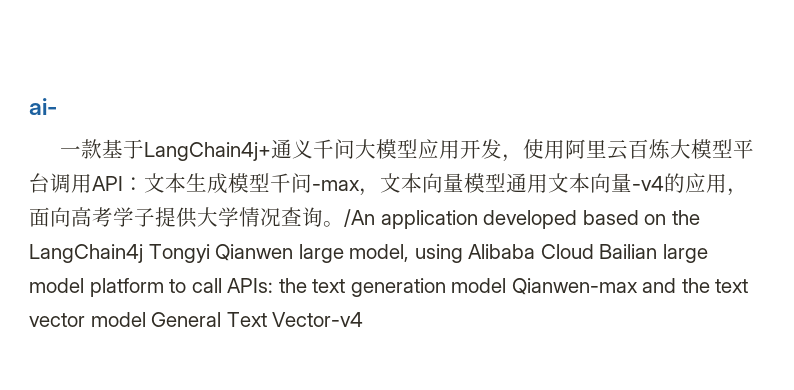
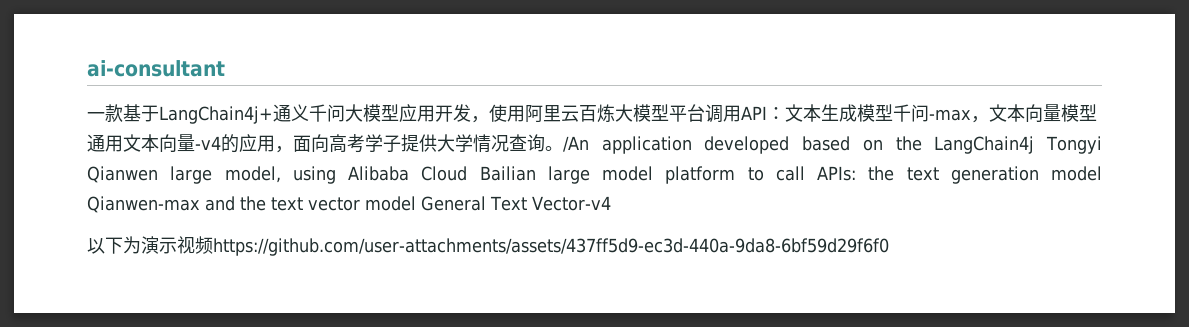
[29,98,57,115] ai- -> [87,60,225,77] ai-consultant
(364, 319) none -> [87,236,889,256] // 以下为演示视频https://github.com/user-attachments/assets/437ff5d9-ec3d-440a-9da8-6bf59d29f6f0

